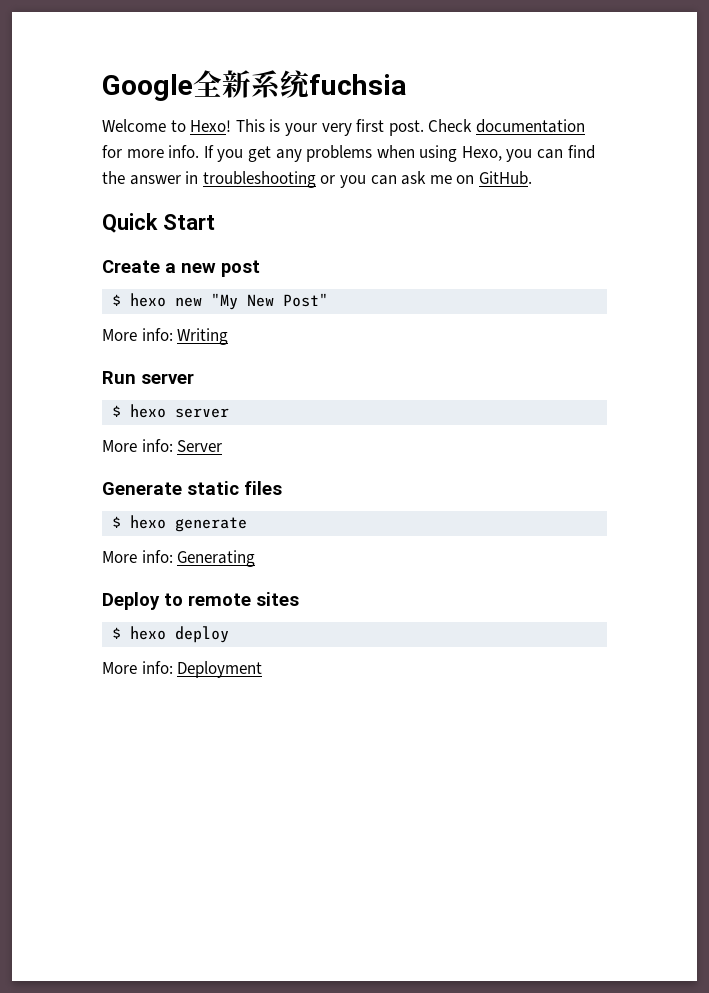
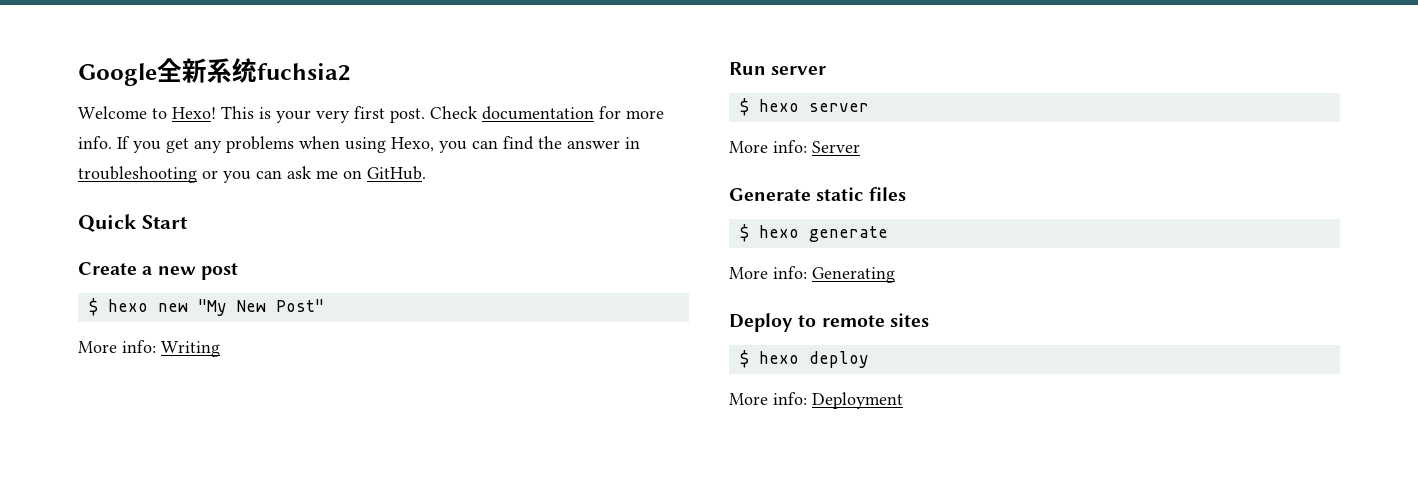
[309,74,407,95] fuchsia -> [257,63,351,81] fuchsia2

